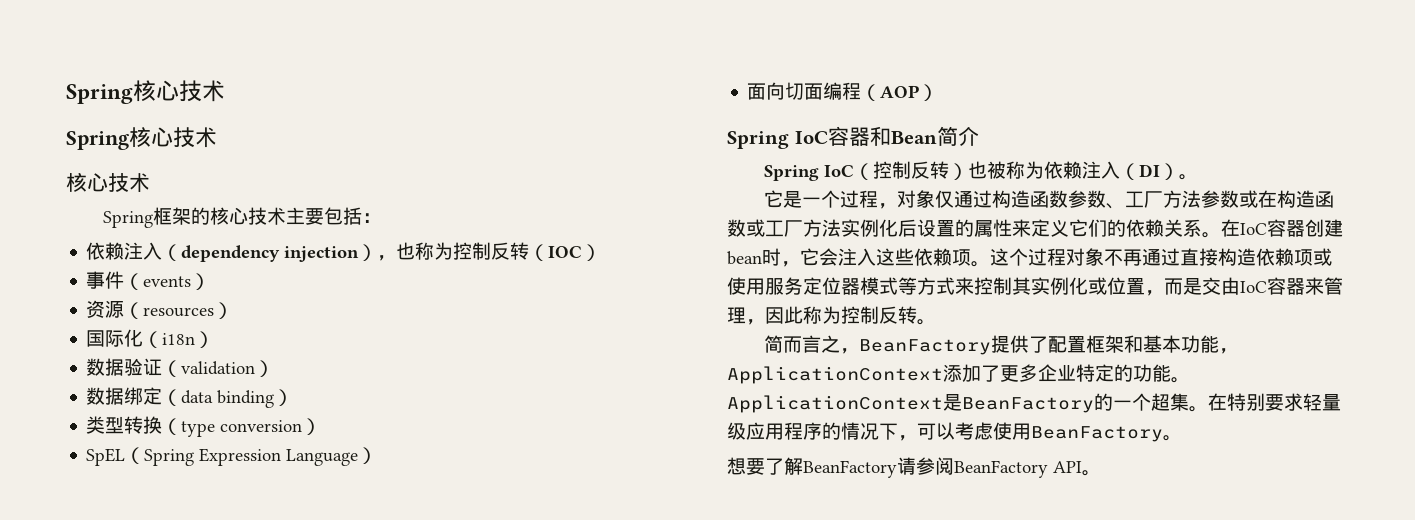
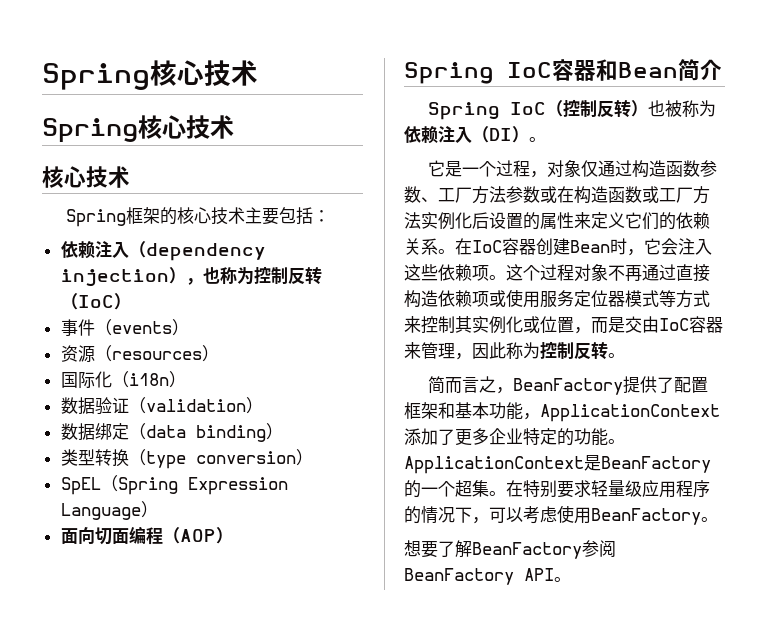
[548,246,583,258] IOC -> [77,295,114,308] IoC
[727,251,762,265] bean -> [570,240,610,253] Bean
[897,457,916,475] 请 -> (582, 550) none

